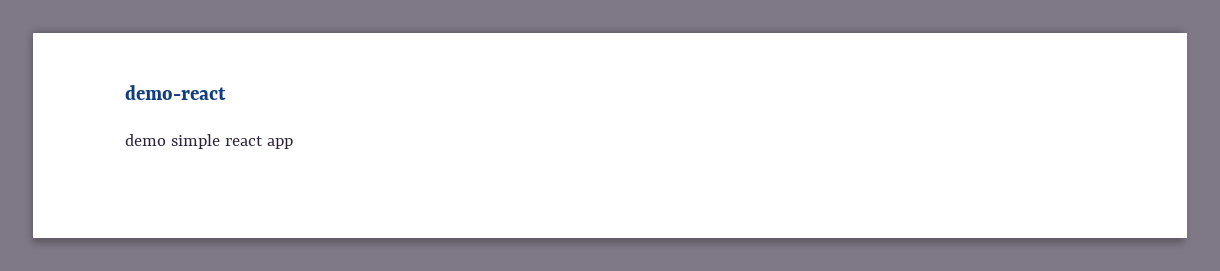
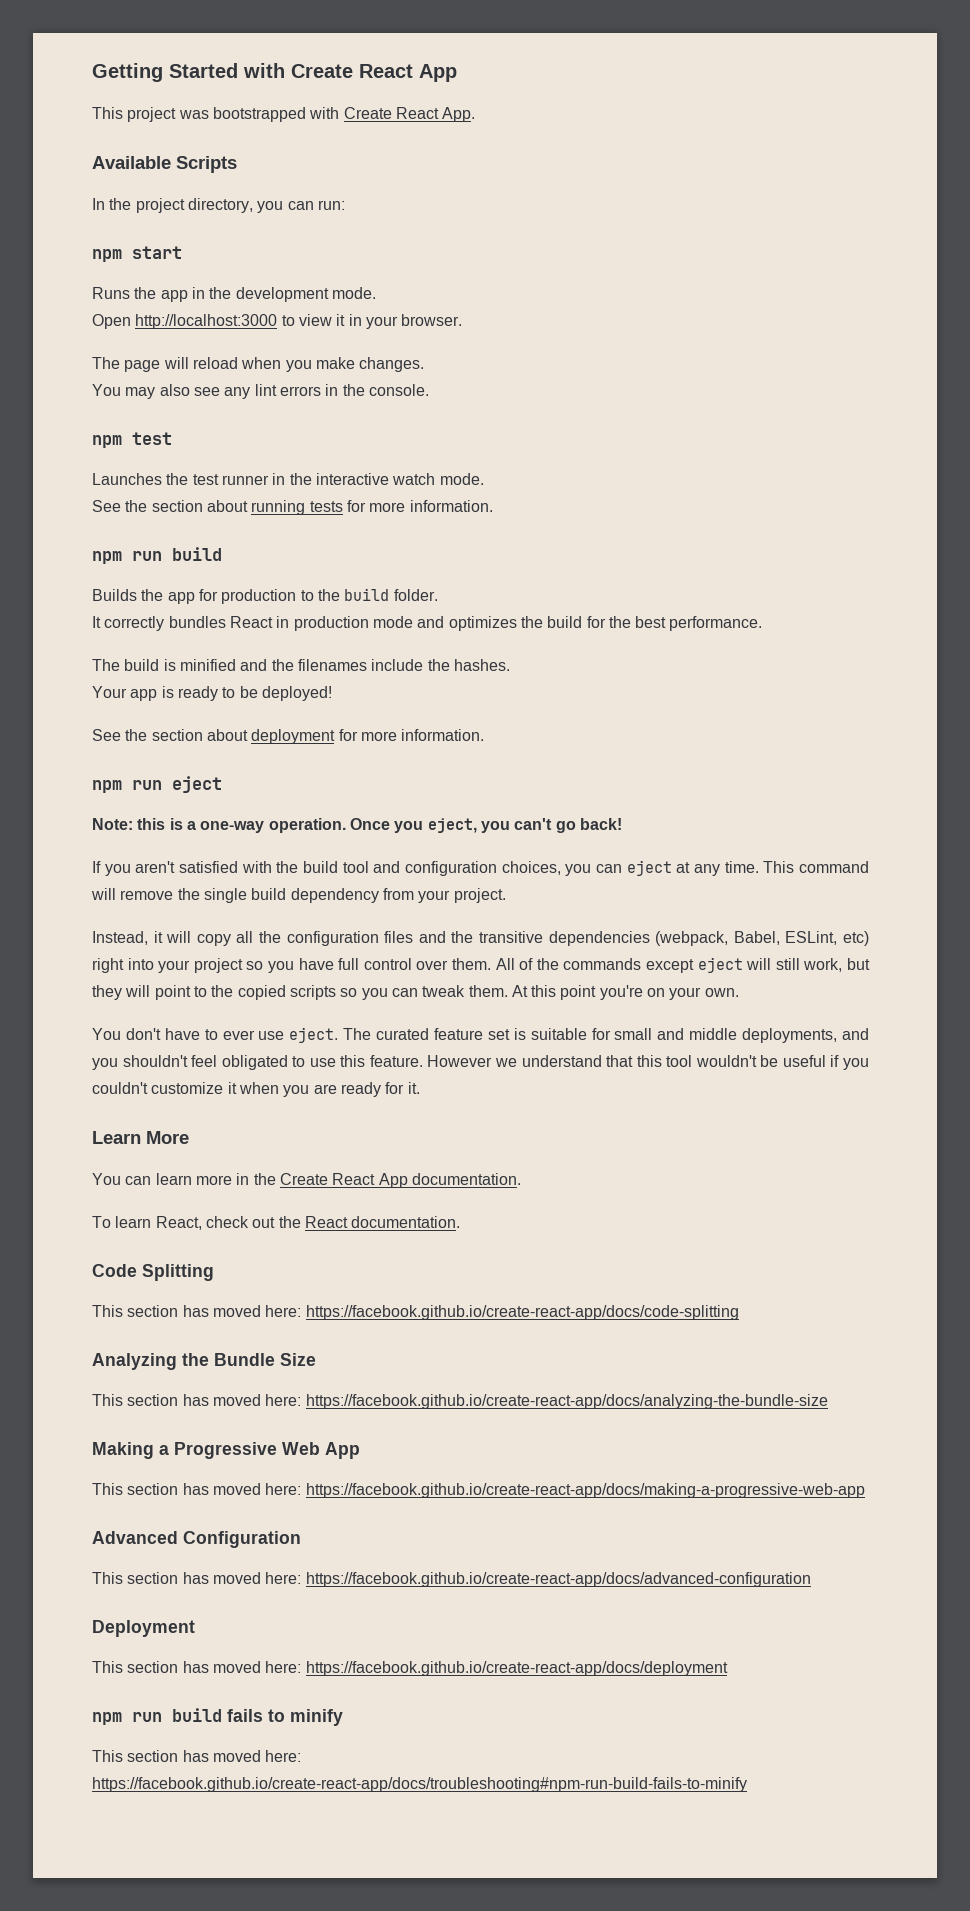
[125,85,226,100] [125,134,293,149] demo-react // demo simple react app -> [92,63,457,82] [92,107,476,122] [92,156,237,173] [92,198,345,213] [92,246,182,262] [92,287,376,302] [92,314,463,329] [92,357,425,372] [92,384,429,399] [92,432,172,448] [92,473,484,485] [92,500,493,515] [92,547,222,564] [92,588,438,604] [92,616,763,631] [92,659,510,671] [92,686,332,701] [92,729,485,744] [92,776,222,793] [92,818,622,833] [92,860,869,876] [91,888,506,903] [92,931,870,946] [92,957,871,973] [92,985,739,1000] [92,1027,870,1043] [92,1055,869,1070] [92,1082,420,1097] [92,1131,189,1144] [92,1173,521,1188] [92,1216,461,1230] [92,1264,214,1281] [92,1305,739,1320] [92,1353,316,1370] [92,1394,828,1409] [92,1442,360,1459] [92,1483,865,1498] [92,1531,301,1548] [92,1572,811,1587] [92,1620,195,1637] [92,1661,728,1676] [92,1708,343,1726] [92,1750,302,1762] [92,1777,747,1792] Getting Started with Create React App // This project was bootstrapped with Create React App. // Available Scripts // In the project directory, you can run: // npm start // Runs the app in the development mode. // Open http://localhost:3000 to view it in your browser. // The page will reload when you make changes. // You may also see any lint errors in the console. // npm test // Launches the test runner in the interactive watch mode. // See the section about running tests for more information. // npm run build // Builds the app for production to the build folder. // It correctly bundles React in production mode and optimizes the build for the best performance. // The build is minified and the filenames include the hashes. // Your app is ready to be deployed! // See the section about deployment for more information. // npm run eject // Note: this is a one-way operation. Once you eject, you can't go back! // If you aren't satisfied with the build tool and configuration choices, you can eject at any time. This command will remove the single build dependency from your project. // Instead, it will copy all the configuration files and the transitive dependencies (webpack, Babel, ESLint, etc) right into your project so you have full control over them. All of the commands except eject will still work, but they will point to the copied scripts so you can tweak them. At this point you're on your own. // You don't have to ever use eject. The curated feature set is suitable for small and middle deployments, and you shouldn't feel obligated to use this feature. However we understand that this tool wouldn't be useful if you couldn't customize it when you are ready for it. // Learn More // You can learn more in the Create React App documentation. // To learn React, check out the React documentation. // Code Splitting // This section has moved here: https://facebook.github.io/create-react-app/docs/code-splitting // Analyzing the Bundle Size // This section has moved here: https://facebook.github.io/create-react-app/docs/analyzing-the-bundle-size // Making a Progressive Web App // This section has moved here: https://facebook.github.io/create-react-app/docs/making-a-progressive-web-app // Advanced Configuration // This section has moved here: https://facebook.github.io/create-react-app/docs/advanced-configuration // Deployment // This section has moved here: https://facebook.github.io/create-react-app/docs/deployment // npm run build fails to minify // This section has moved here: https://facebook.github.io/create-react-app/docs/troubleshooting#npm-run-build-fails-to-minify

